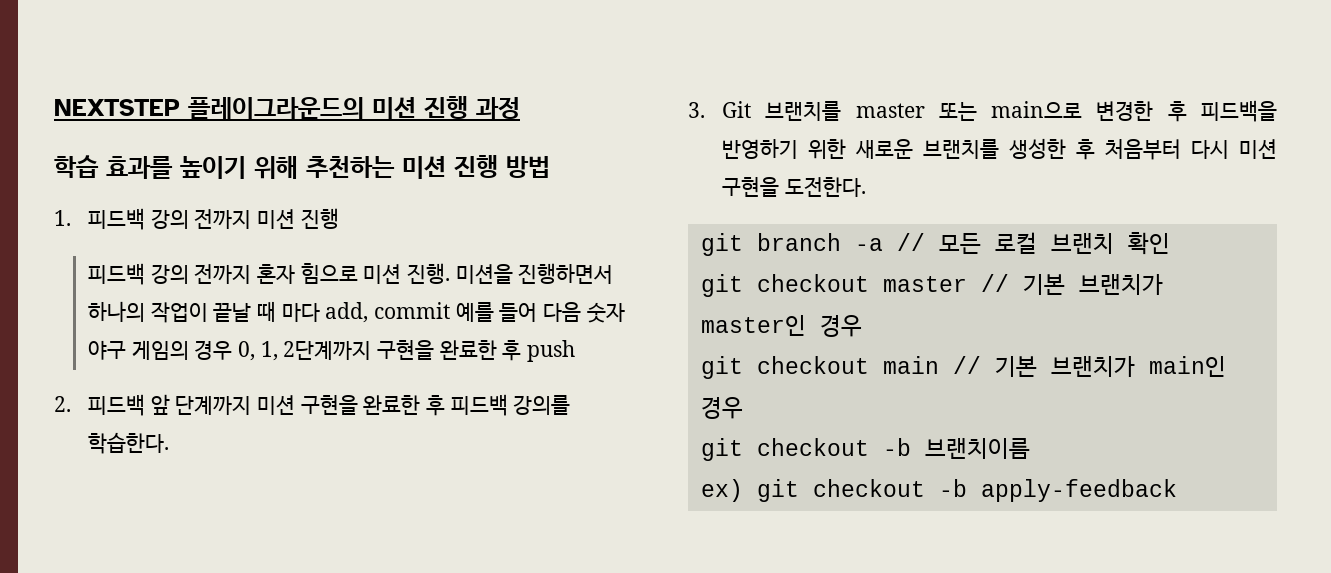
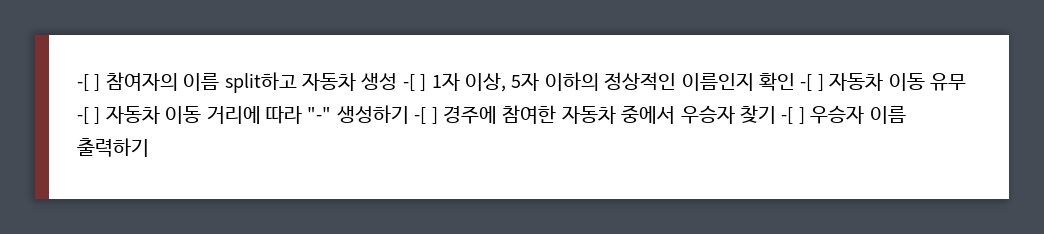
[54,96,520,120] [54,155,550,179] [54,208,339,230] [87,263,614,285] [87,301,625,323] [87,340,575,362] [54,394,571,416] [87,432,169,454] [688,100,1277,122] [721,138,1277,160] [721,177,866,197] [700,232,1170,256] [700,274,1163,297] [700,315,862,337] [700,356,1226,379] [700,397,743,419] [700,438,1030,461] [700,479,1177,502] NEXTSTEP 플레이그라운드의 미션 진행 과정 // 학습 효과를 높이기 위해 추천하는 미션 진행 방법 // 1. 피드백 강의 전까지 미션 진행 // 피드백 강의 전까지 혼자 힘으로 미션 진행. 미션을 진행하면서 하나의 작업이 끝날 때 마다 add, commit 예를 들어 다음 숫자 야구 게임의 경우 0, 1, 2단계까지 구현을 완료한 후 push // 2. 피드백 앞 단계까지 미션 구현을 완료한 후 피드백 강의를 학습한다. // 3. Git 브랜치를 master 또는 main으로 변경한 후 피드백을 반영하기 위한 새로운 브랜치를 생성한 후 처음부터 다시 미션 구현을 도전한다. // git branch -a // 모든 로컬 브랜치 확인 // git checkout master // 기본 브랜치가 master인 경우 // git checkout main // 기본 브랜치가 main인 경우 // git checkout -b 브랜치이름 // ex) git checkout -b apply-feedback -> [77,72,966,93] [77,105,906,124] [77,138,149,157] -[ ] 참여자의 이름 split하고 자동차 생성 -[ ] 1자 이상, 5자 이하의 정상적인 이름인지 확인 -[ ] 자동차 이동 유무 -[ ] 자동차 이동 거리에 따라 "-" 생성하기 -[ ] 경주에 참여한 자동차 중에서 우승자 찾기 -[ ] 우승자 이름 출력하기

